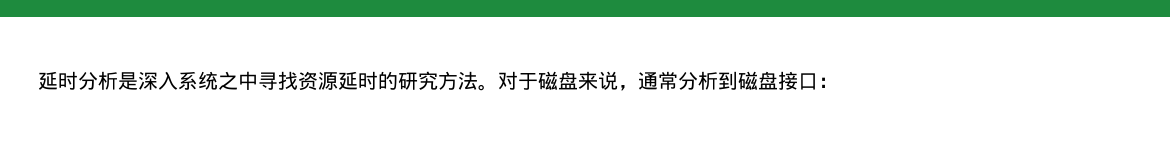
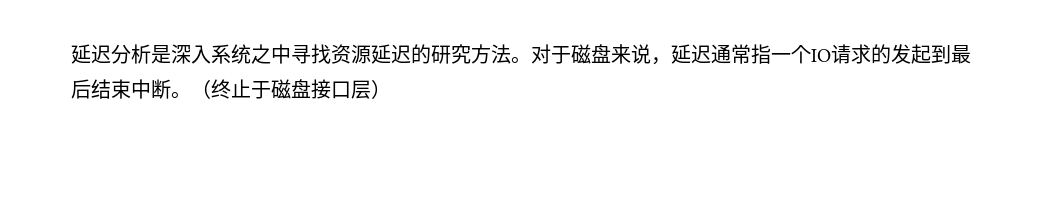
[38,71,78,90] 延时 -> [71,44,111,64] 延迟
[358,71,378,90] 时 -> [391,44,411,64] 迟
[638,71,738,90] 通常分析到 -> [671,44,971,64] [71,79,271,99] 延迟通常指一个IO请求的发起到最后结束中断。（终止于
[818,77,838,88] ： -> [351,79,391,99] 层）

